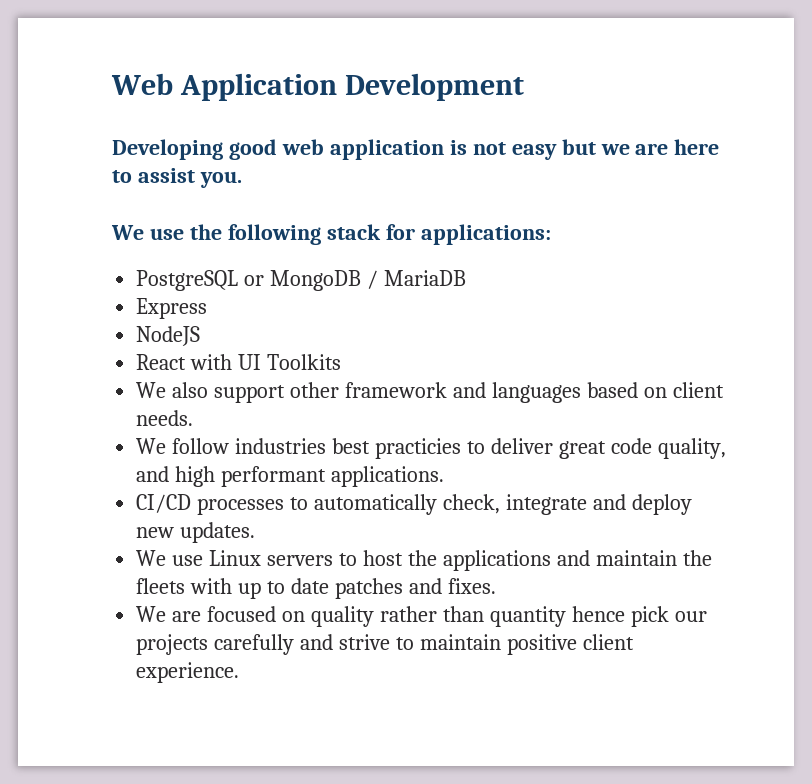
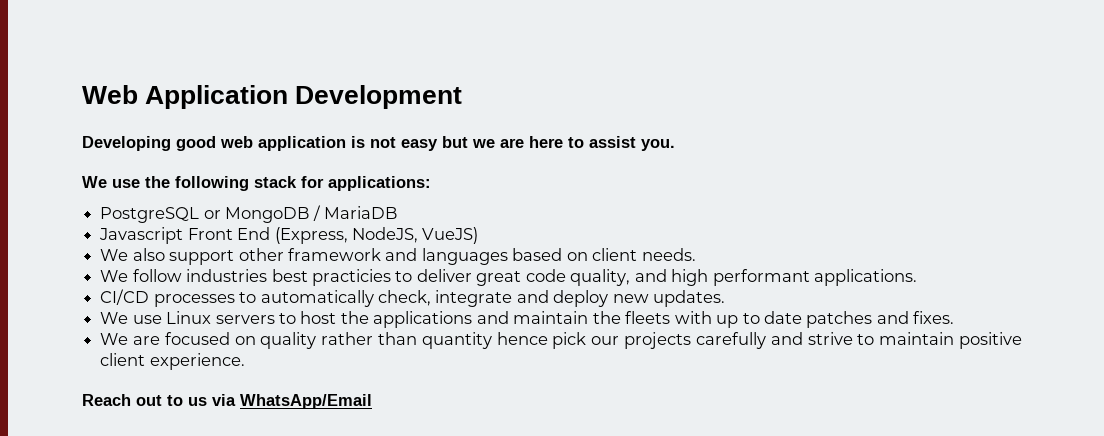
[136,298,208,319] [136,326,201,346] [136,354,342,370] Express // NodeJS // React with UI Toolkits -> [99,227,479,244] Javascript Front End (Express, NodeJS, VueJS)
(240, 672) none -> [82,394,372,409] // Reach out to us via WhatsApp/Email

